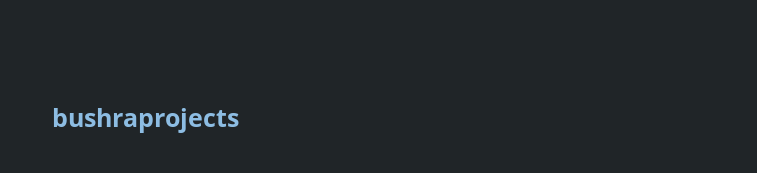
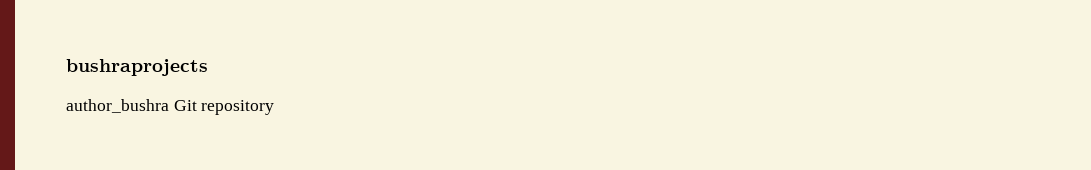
(239, 120) none -> [66,99,275,115] // author_bushra Git repository

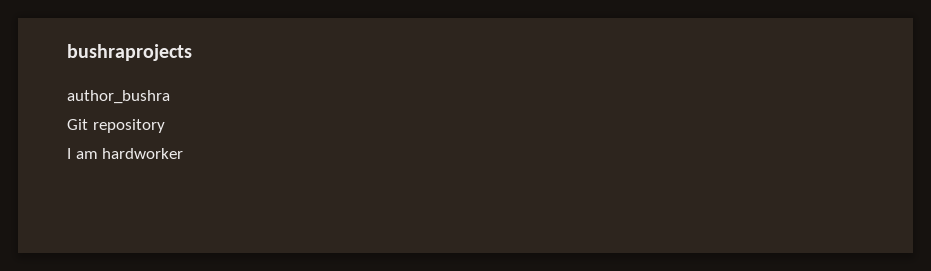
(169, 106) none -> (170, 97) //
(275, 107) none -> [67,148,184,159] // I am hardworker

